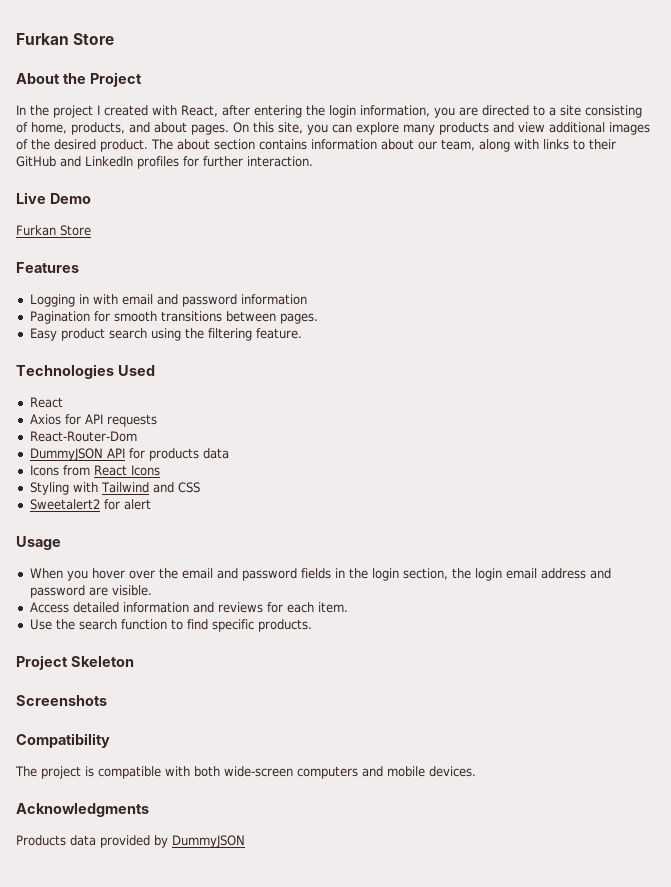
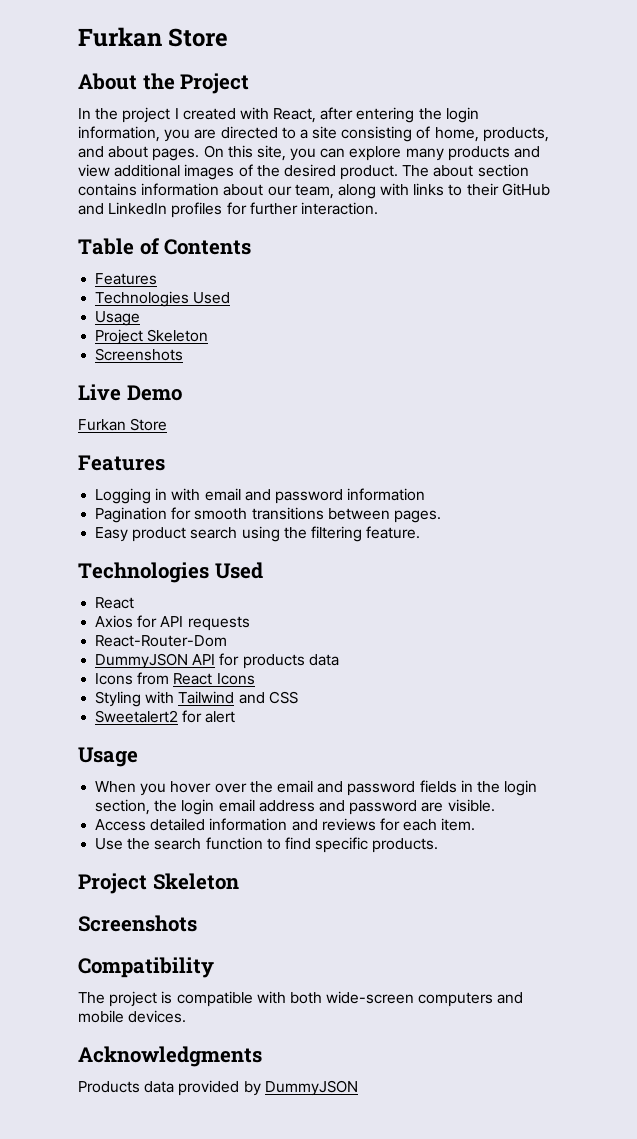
(313, 161) none -> [78,238,252,255] [95,273,158,285] [95,291,231,307] [95,311,141,326] [95,329,209,345] [95,348,184,361] // Table of Contents // Features // Technologies Used // Usage // Project Skeleton // Screenshots

